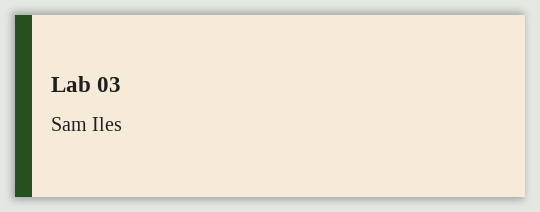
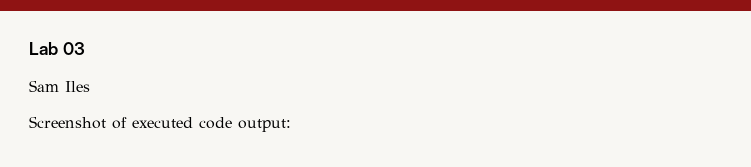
(123, 124) none -> [29,116,291,132] // Screenshot of executed code output:

